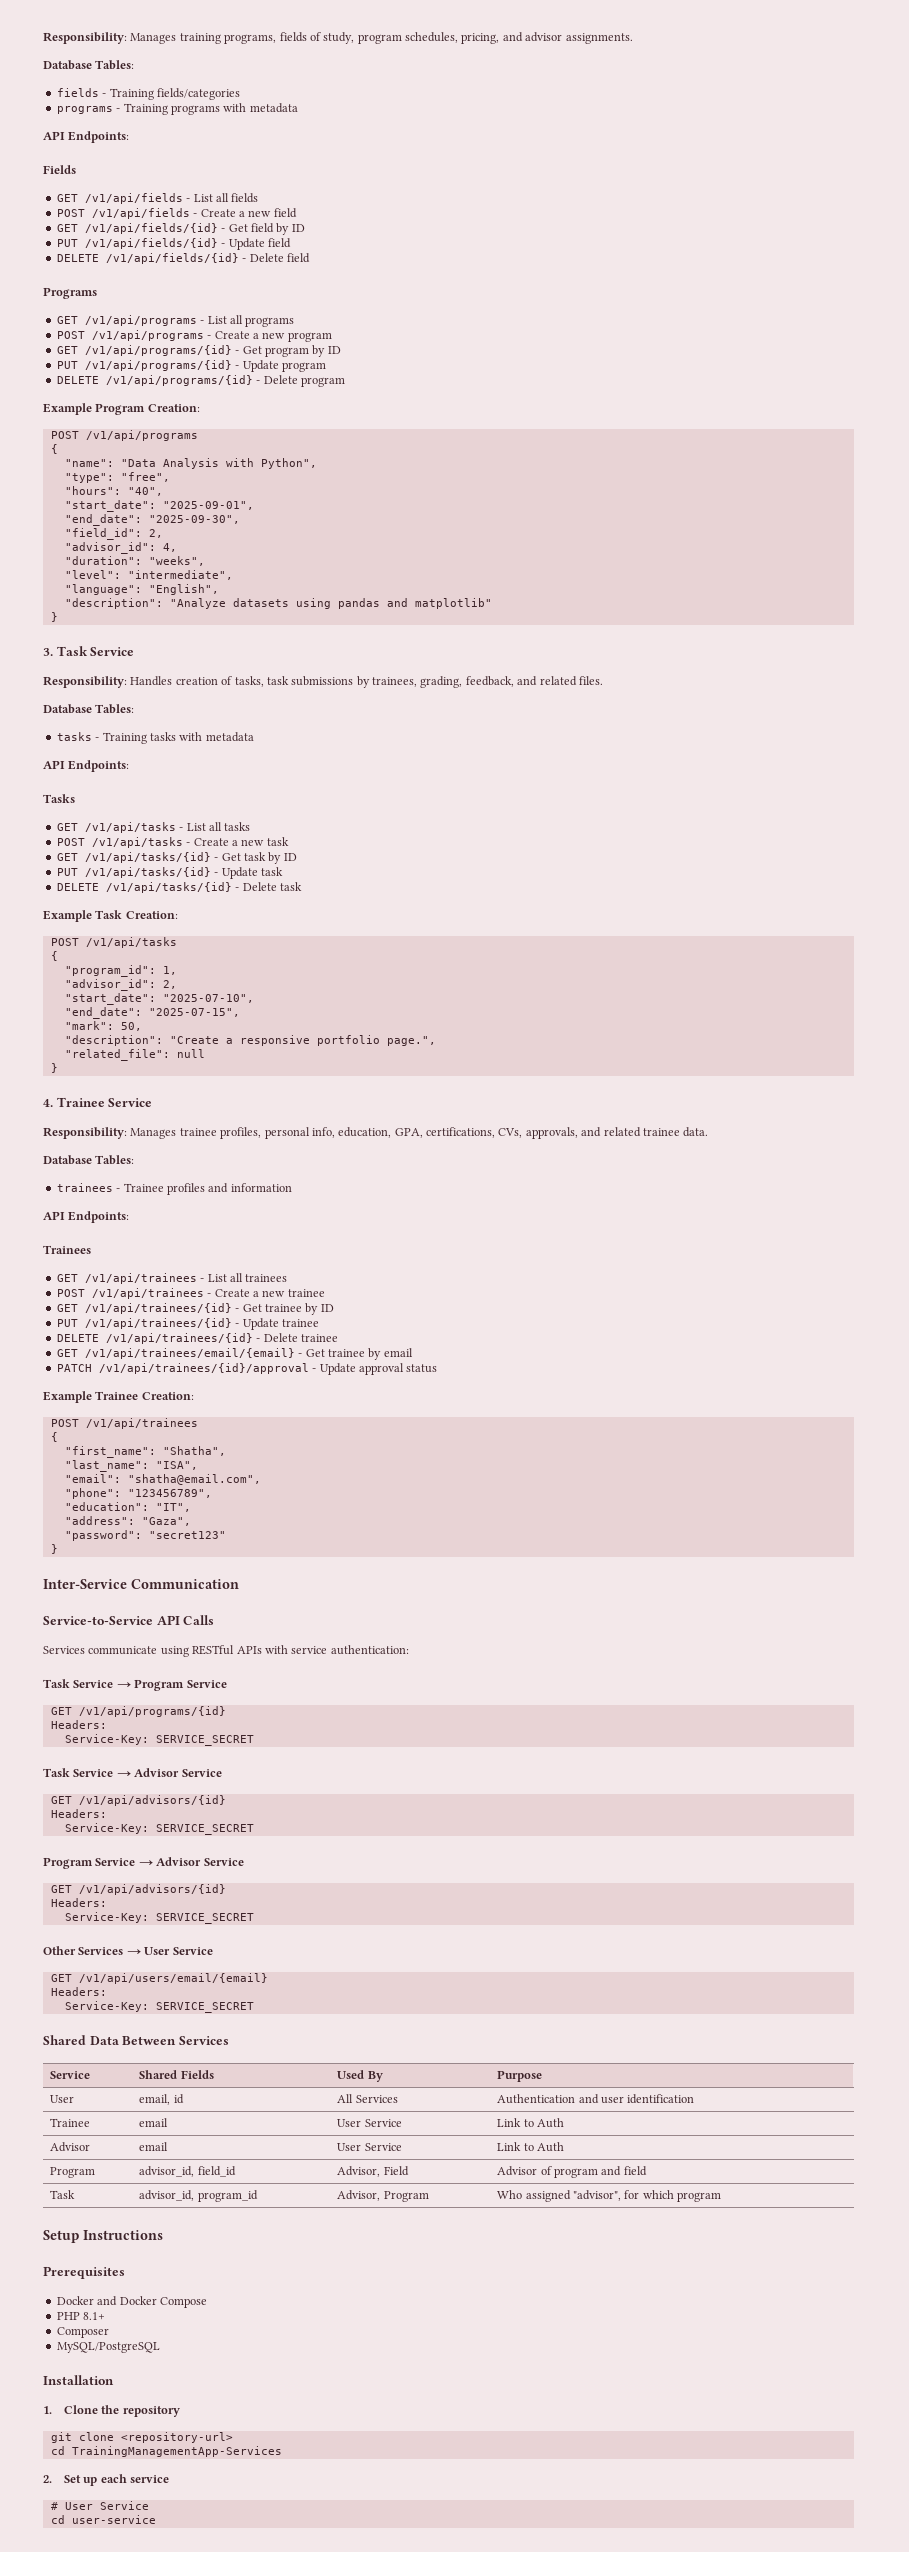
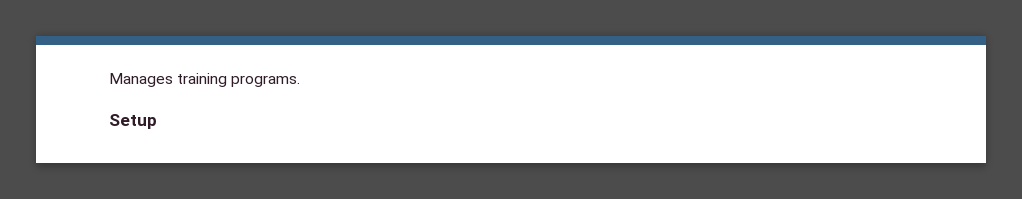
[43,32,127,44] Responsibility: -> (109, 80) none
[224,32,633,44] [43,60,135,70] [56,88,240,100] [56,103,298,115] [43,131,130,143] [43,165,76,174] [56,193,259,204] [56,208,297,219] [56,223,305,235] [56,238,291,250] [56,253,310,264] [43,287,97,299] [56,315,295,327] [56,330,332,342] [56,345,341,357] [56,360,326,372] [56,375,345,387] [43,403,200,415] [50,430,198,441] [50,444,58,454] [64,458,317,469] [64,472,170,483] [64,486,163,496] [64,500,254,512] [64,514,240,526] [64,528,163,540] [64,542,177,554] [64,556,205,566] [64,570,233,580] [64,584,219,595] [64,598,492,609] [50,612,58,622] [43,646,135,656] [43,676,603,688] [43,704,135,714] [56,732,254,744] [43,760,130,772] [43,794,75,803] [56,822,251,833] [56,837,289,848] [56,852,297,864] [56,867,283,879] [56,882,302,893] [43,910,178,922] [50,937,177,948] [50,951,58,961] [64,965,177,977] [64,979,177,991] [64,993,254,1005] [64,1007,240,1019] [64,1021,142,1031] [64,1035,436,1046] [64,1049,205,1061] [50,1063,58,1073] [43,1097,153,1107] [43,1127,709,1139] [43,1155,135,1165] [56,1183,292,1195] [43,1211,130,1223] [43,1245,91,1254] [56,1273,288,1284] [56,1288,325,1299] [56,1303,334,1315] [56,1318,319,1330] [56,1333,338,1344] [56,1348,413,1360] [56,1363,438,1375] [43,1391,194,1403] [50,1418,198,1429] [50,1432,58,1442] [64,1446,226,1458] [64,1460,198,1472] [64,1474,261,1485] [64,1488,212,1499] [64,1502,191,1512] [64,1516,191,1526] [64,1530,226,1541] [50,1544,58,1554] [43,1579,239,1589] [43,1615,215,1625] [43,1645,409,1657] [43,1679,227,1691] [50,1706,226,1717] [50,1720,107,1729] [64,1734,254,1746] [43,1768,222,1777] [50,1795,226,1806] [50,1809,107,1818] [64,1823,254,1835] [43,1857,244,1869] [50,1884,226,1895] [50,1898,107,1907] [64,1912,254,1924] [43,1946,213,1955] [50,1973,268,1984] [50,1987,107,1996] [64,2001,254,2013] [43,2035,229,2045] [50,2071,91,2079] [139,2070,214,2079] [337,2070,383,2082] [497,2070,543,2082] [50,2095,75,2103] [139,2094,184,2105] [337,2094,398,2103] [497,2094,695,2104] [50,2118,91,2127] [139,2118,169,2127] [337,2119,402,2127] [497,2118,564,2128] [50,2142,91,2152] [139,2142,169,2151] [337,2143,402,2151] [497,2142,564,2152] [50,2167,96,2178] [139,2166,236,2177] [337,2166,409,2177] [497,2166,647,2178] [50,2190,76,2199] [139,2190,258,2202] [337,2190,429,2202] [497,2190,722,2202] [43,2230,163,2243] [43,2266,125,2279] [56,2296,207,2308] [56,2312,106,2320] [56,2327,109,2338] [56,2342,160,2353] [43,2375,114,2385] [43,2405,180,2417] [50,2432,233,2443] [50,2446,282,2457] [43,2474,170,2486] [50,2501,149,2510] [50,2515,156,2524] programs, fields of study, program schedules, pricing, and advisor assignments. // Database Tables: // fields - Training fields/categories // programs - Training programs with metadata // API Endpoints: // Fields // GET /v1/api/fields - List all fields // POST /v1/api/fields - Create a new field // GET /v1/api/fields/{id} - Get field by ID // PUT /v1/api/fields/{id} - Update field // DELETE /v1/api/fields/{id} - Delete field // Programs // GET /v1/api/programs - List all programs // POST /v1/api/programs - Create a new program // GET /v1/api/programs/{id} - Get program by ID // PUT /v1/api/programs/{id} - Update program // DELETE /v1/api/programs/{id} - Delete program // Example Program Creation: // POST /v1/api/programs // { // "name": "Data Analysis with Python", // "type": "free", // "hours": "40", // "start_date": "2025-09-01", // "end_date": "2025-09-30", // "field_id": 2, // "advisor_id": 4, // "duration": "weeks", // "level": "intermediate", // "language": "English", // "description": "Analyze datasets using pandas and matplotlib" // } // 3. Task Service // Responsibility: Handles creation of tasks, task submissions by trainees, grading, feedback, and related files. // Database Tables: // tasks - Training tasks with metadata // API Endpoints: // Tasks // GET /v1/api/tasks - List all tasks // POST /v1/api/tasks - Create a new task // GET /v1/api/tasks/{id} - Get task by ID // PUT /v1/api/tasks/{id} - Update task // DELETE /v1/api/tasks/{id} - Delete task // Example Task Creation: // POST /v1/api/tasks // { // "program_id": 1, // "advisor_id": 2, // "start_date": "2025-07-10", // "end_date": "2025-07-15", // "mark": 50, // "description": "Create a responsive portfolio page.", // "related_file": null // } // 4. Trainee Service // Responsibility: Manages trainee profiles, personal info, education, GPA, certifications, CVs, approvals, and related trainee data. // Database Tables: // trainees - Trainee profiles and information // API Endpoints: // Trainees // GET /v1/api/trainees - List all trainees // POST /v1/api/trainees - Create a new trainee // GET /v1/api/trainees/{id} - Get trainee by ID // PUT /v1/api/trainees/{id} - Update trainee // DELETE /v1/api/trainees/{id} - Delete trainee // GET /v1/api/trainees/email/{email} - Get trainee by email // PATCH /v1/api/trainees/{id}/approval - Update approval status // Example Trainee Creation: // POST /v1/api/trainees // { // "first_name": "Shatha", // "last_name": "ISA", // "email": "shatha@email.com", // "phone": "123456789", // "education": "IT", // "address": "Gaza", // "password": "secret123" // } // Inter-Service Communication // Service-to-Service API Calls // Services communicate using RESTful APIs with service authentication: // Task Service → Program Service // GET /v1/api/programs/{id} // Headers: // Service-Key: SERVICE_SECRET // Task Service → Advisor Service // GET /v1/api/advisors/{id} // Headers: // Service-Key: SERVICE_SECRET // Program Service → Advisor Service // GET /v1/api/advisors/{id} // Headers: // Service-Key: SERVICE_SECRET // Other Services → User Service // GET /v1/api/users/email/{email} // Headers: // Service-Key: SERVICE_SECRET // Shared Data Between Services // Service | Shared Fields | Used By | Purpose // User | email, id | All Services | Authentication and user identification // Trainee | email | User Service | Link to Auth // Advisor | email | User Service | Link to Auth // Program | advisor_id, field_id | Advisor, Field | Advisor of program and field // Task | advisor_id, program_id | Advisor, Program | Who assigned "advisor", for which program // Setup Instructions // Prerequisites // Docker and Docker Compose // PHP 8.1+ // Composer // MySQL/PostgreSQL // Installation // 1. Clone the repository // git clone <repository-url> // cd TrainingManagementApp-Services // 2. Set up each service // # User Service // cd user-service -> [231,75,301,87] [109,114,157,129] programs. // Setup

